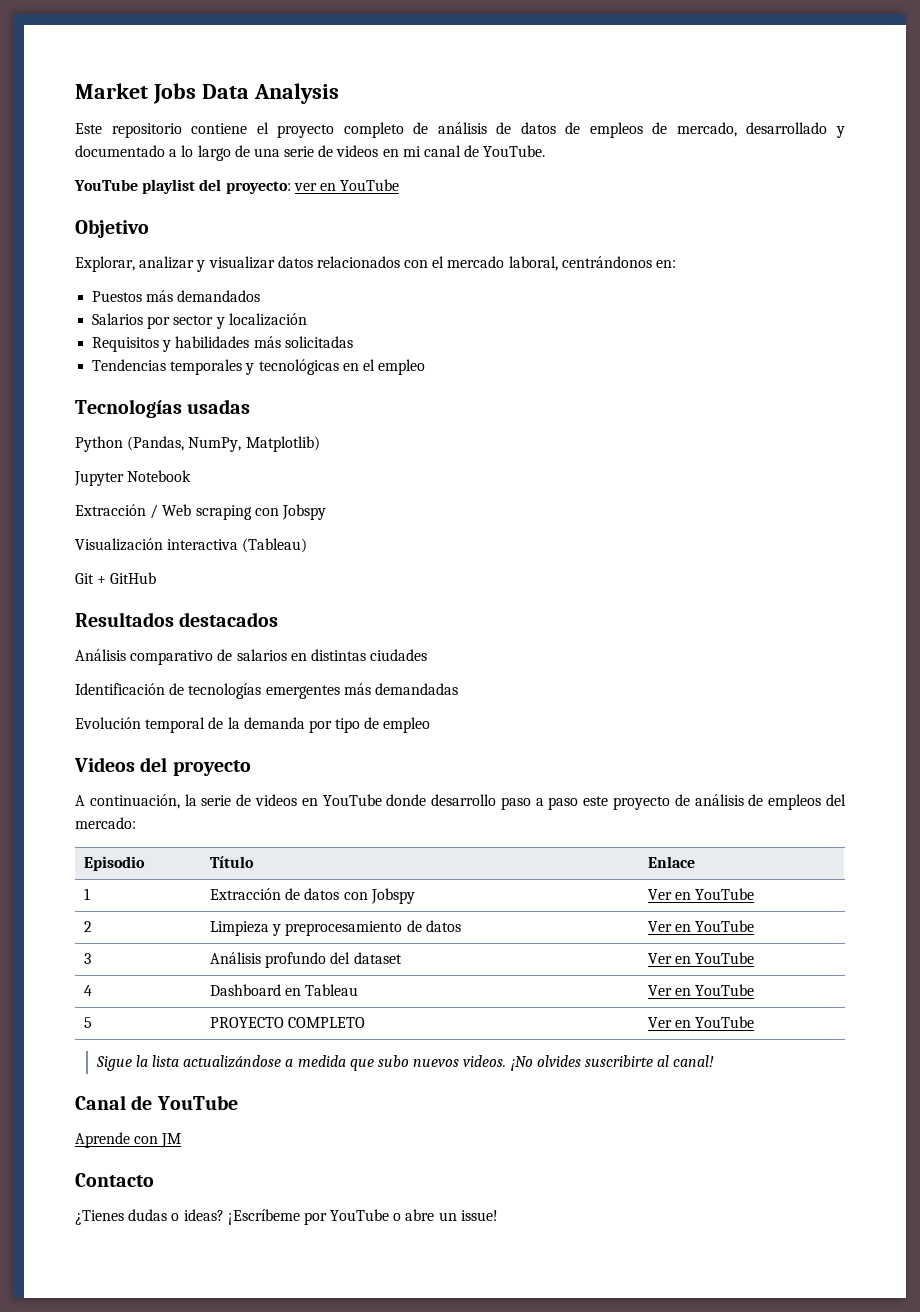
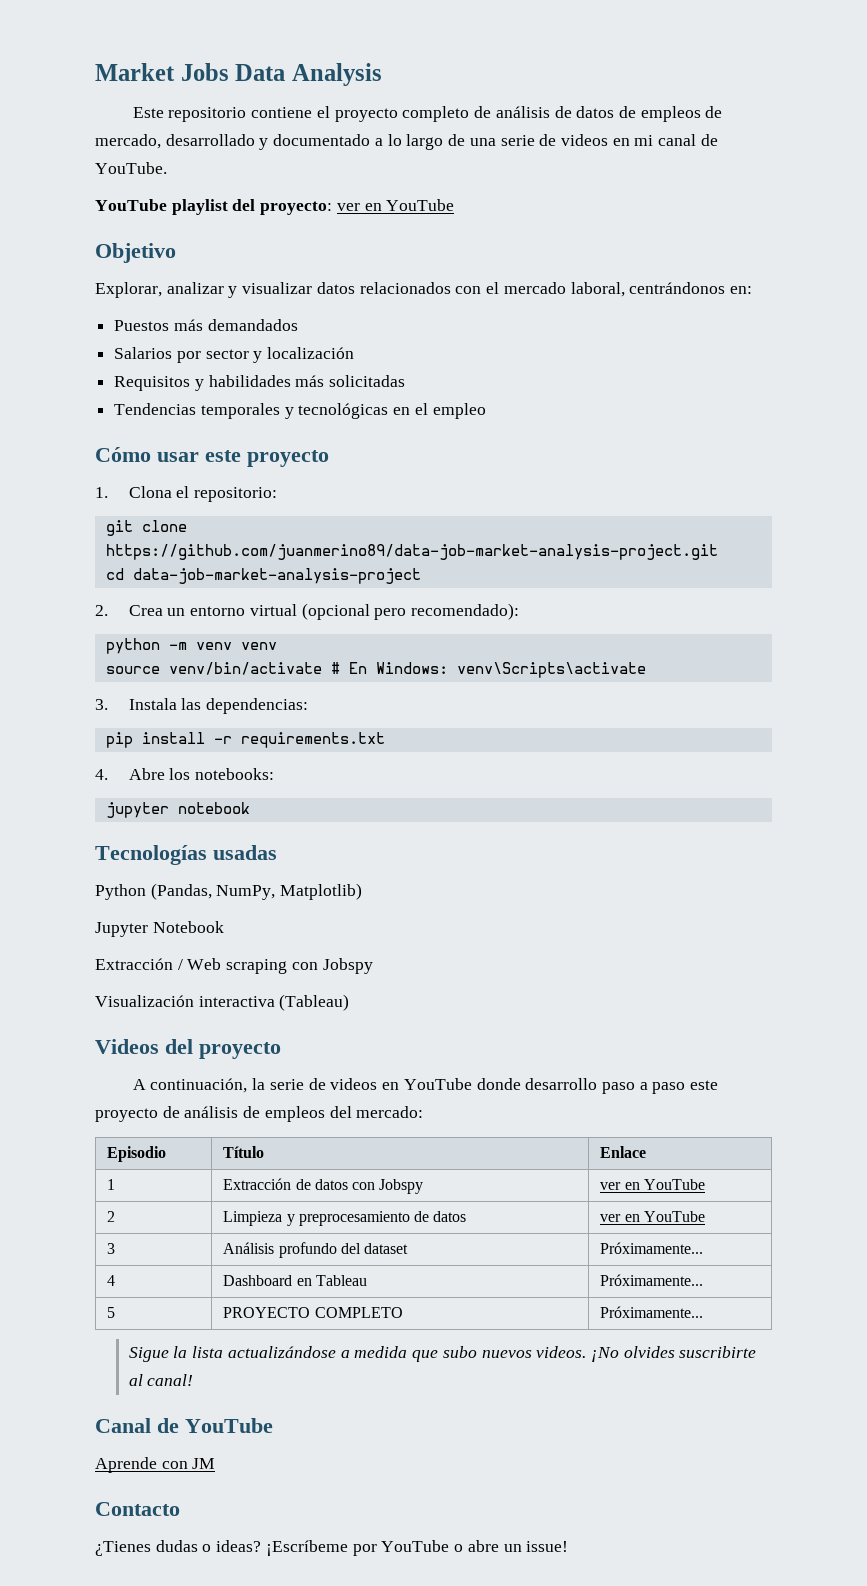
(426, 367) none -> [95,447,329,467] [95,486,278,502] [105,520,187,536] [105,544,718,560] [105,568,421,584] [95,603,520,620] [105,638,277,654] [105,662,646,678] [95,698,309,714] [105,732,385,748] [95,768,275,780] [105,802,250,818] // Cómo usar este proyecto // 1. Clona el repositorio: // git clone https://github.com/juanmerino89/data-job-market-analysis-project.git // cd data-job-market-analysis-project // 2. Crea un entorno virtual (opcional pero recomendado): // python -m venv venv // source venv/bin/activate # En Windows: venv\Scripts\activate // 3. Instala las dependencias: // pip install -r requirements.txt // 4. Abre los notebooks: // jupyter notebook
[75,572,157,584] [75,612,279,627] [75,649,428,665] [75,683,458,699] [75,717,431,733] // Git + GitHub // Resultados destacados // Análisis comparativo de salarios en distintas ciudades // Identificación de tecnologías emergentes más demandadas // Evolución temporal de la demanda por tipo de empleo -> (350, 1002) none
[648,889,673,900] Ver -> [600,1182,622,1190] ver
[648,921,673,932] Ver -> [600,1214,622,1222] ver
[648,952,755,964] Ver en YouTube -> [600,1242,704,1254] Próximamente...
[648,984,755,996] Ver en YouTube -> [600,1274,704,1286] Próximamente...
[648,1016,755,1028] Ver en YouTube -> [600,1306,704,1318] Próximamente...

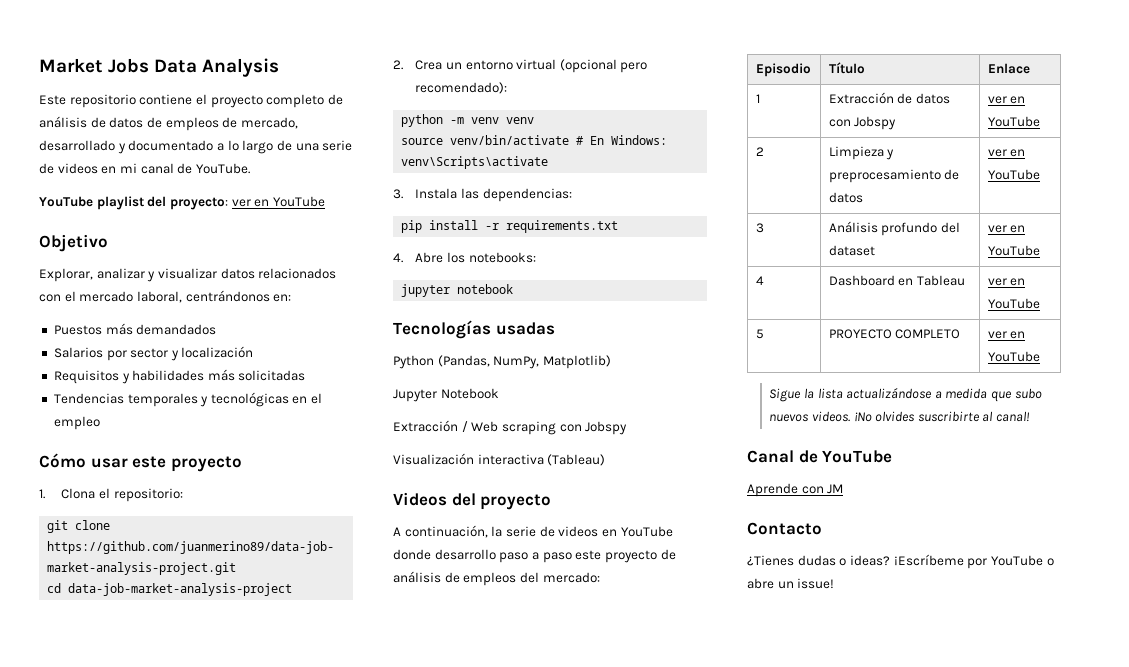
[600,1242,704,1254] Próximamente... -> [987,225,1026,233] [987,245,1040,256] ver en YouTube
[600,1274,704,1286] Próximamente... -> [987,278,1026,286] [987,298,1040,309] ver en YouTube
[600,1306,704,1318] Próximamente... -> [987,331,1026,339] [987,351,1040,362] ver en YouTube

